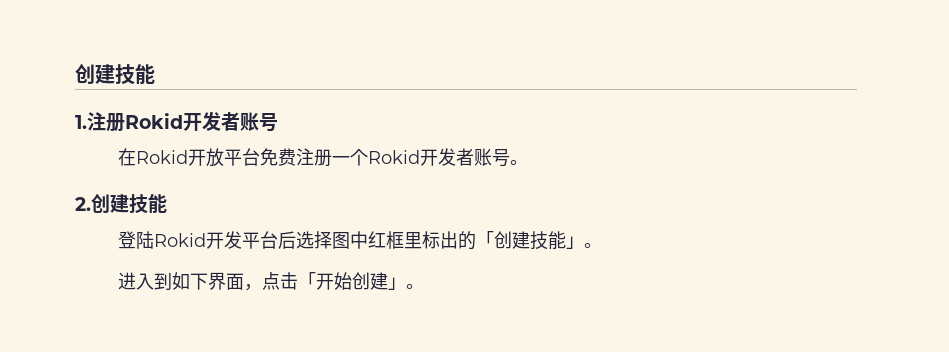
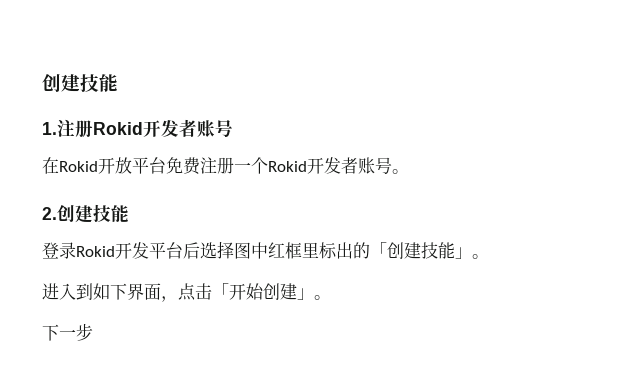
[135,231,154,249] 陆 -> [59,242,76,259] 录
(424, 286) none -> [42,323,93,341] // 下一步

